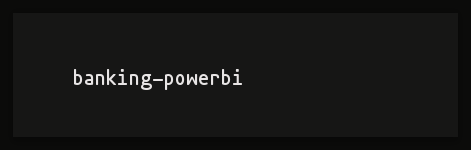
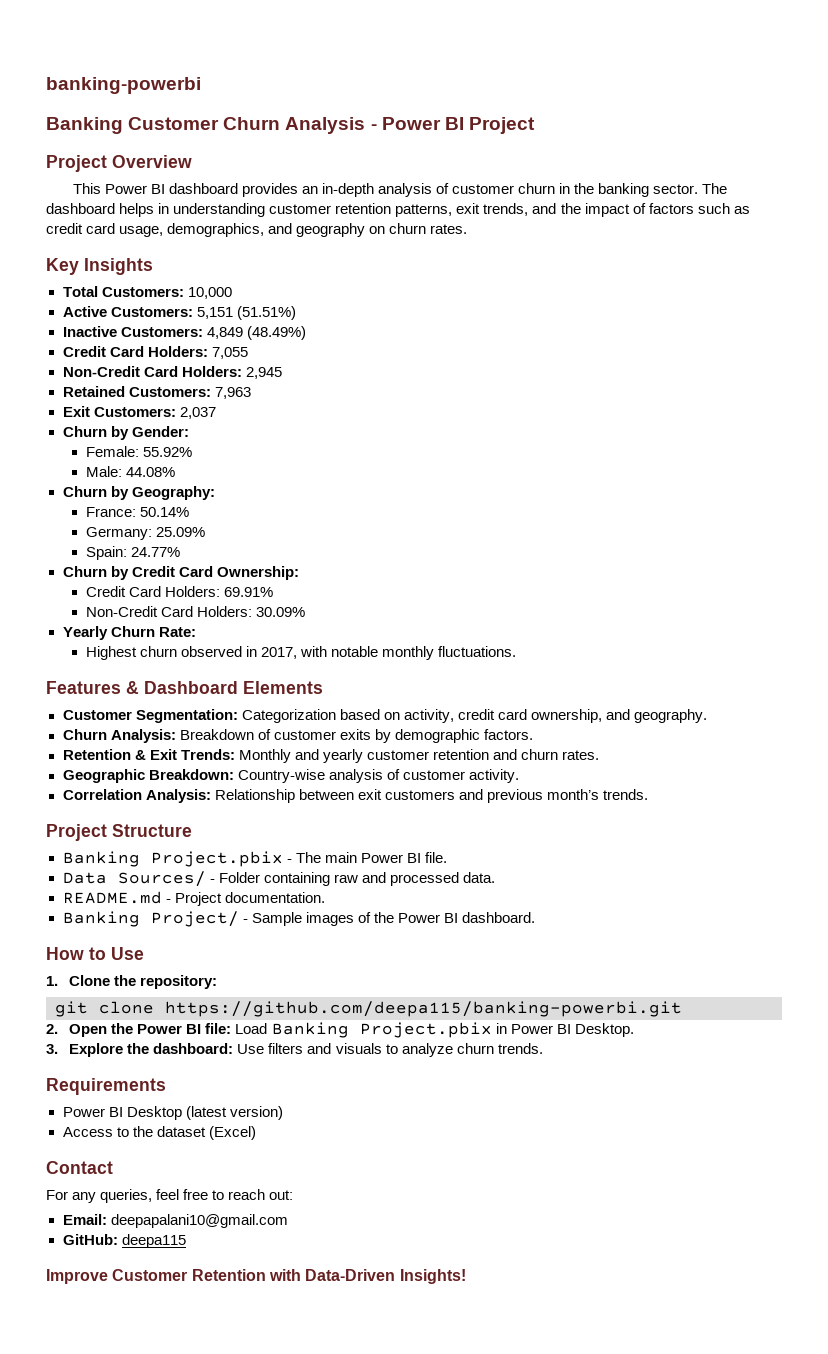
(244, 79) none -> [46,117,535,134] [46,155,192,172] [72,183,728,197] [46,203,750,217] [46,223,468,237] [46,258,153,275] [62,286,232,299] [62,306,296,320] [62,326,306,340] [62,346,248,359] [62,366,282,379] [62,386,251,399] [62,406,216,419] [62,426,189,440] [85,446,192,457] [85,466,175,477] [62,486,215,500] [85,507,189,517] [85,527,205,540] [85,546,180,560] [62,566,299,580] [85,586,273,597] [85,606,305,617] [62,626,196,640] [85,646,517,660] [46,681,323,694] [62,709,707,723] [62,729,533,743] [62,749,600,763] [62,769,519,783] [62,789,648,803] [46,824,192,841] [62,851,447,867] [62,871,495,887] [62,891,325,906] [62,911,535,927] [46,947,144,960] [46,975,218,989] [55,1001,682,1017] [46,1022,634,1038] [46,1043,543,1057] [46,1078,166,1095] [62,1106,283,1120] [62,1126,256,1140] [46,1161,113,1174] [46,1189,294,1203] [62,1214,288,1228] [62,1234,186,1248] [46,1269,466,1284] // Banking Customer Churn Analysis - Power BI Project // Project Overview // This Power BI dashboard provides an in-depth analysis of customer churn in the banking sector. The dashboard helps in understanding customer retention patterns, exit trends, and the impact of factors such as credit card usage, demographics, and geography on churn rates. // Key Insights // Total Customers: 10,000 // Active Customers: 5,151 (51.51%) // Inactive Customers: 4,849 (48.49%) // Credit Card Holders: 7,055 // Non-Credit Card Holders: 2,945 // Retained Customers: 7,963 // Exit Customers: 2,037 // Churn by Gender: // Female: 55.92% // Male: 44.08% // Churn by Geography: // France: 50.14% // Germany: 25.09% // Spain: 24.77% // Churn by Credit Card Ownership: // Credit Card Holders: 69.91% // Non-Credit Card Holders: 30.09% // Yearly Churn Rate: // Highest churn observed in 2017, with notable monthly fluctuations. // Features & Dashboard Elements // Customer Segmentation: Categorization based on activity, credit card ownership, and geography. // Churn Analysis: Breakdown of customer exits by demographic factors. // Retention & Exit Trends: Monthly and yearly customer retention and churn rates. // Geographic Breakdown: Country-wise analysis of customer activity. // Correlation Analysis: Relationship between exit customers and previous month’s trends. // Project Structure // Banking Project.pbix - The main Power BI file. // Data Sources/ - Folder containing raw and processed data. // README.md - Project documentation. // Banking Project/ - Sample images of the Power BI dashboard. // How to Use // 1. Clone the repository: // git clone https://github.com/deepa115/banking-powerbi.git // 2. Open the Power BI file: Load Banking Project.pbix in Power BI Desktop. // 3. Explore the dashboard: Use filters and visuals to analyze churn trends. // Requirements // Power BI Desktop (latest version) // Access to the dataset (Excel) // Contact // For any queries, feel free to reach out: // Email: deepapalani10@gmail.com // GitHub: deepa115 // Improve Customer Retention with Data-Driven Insights!

